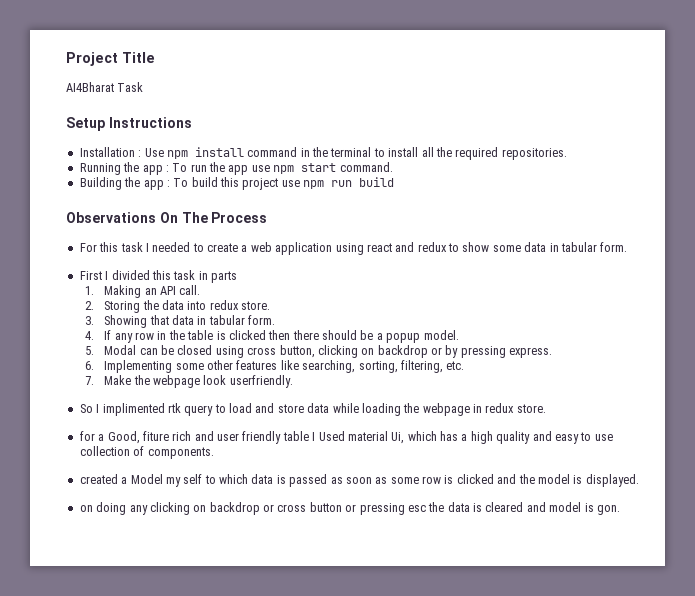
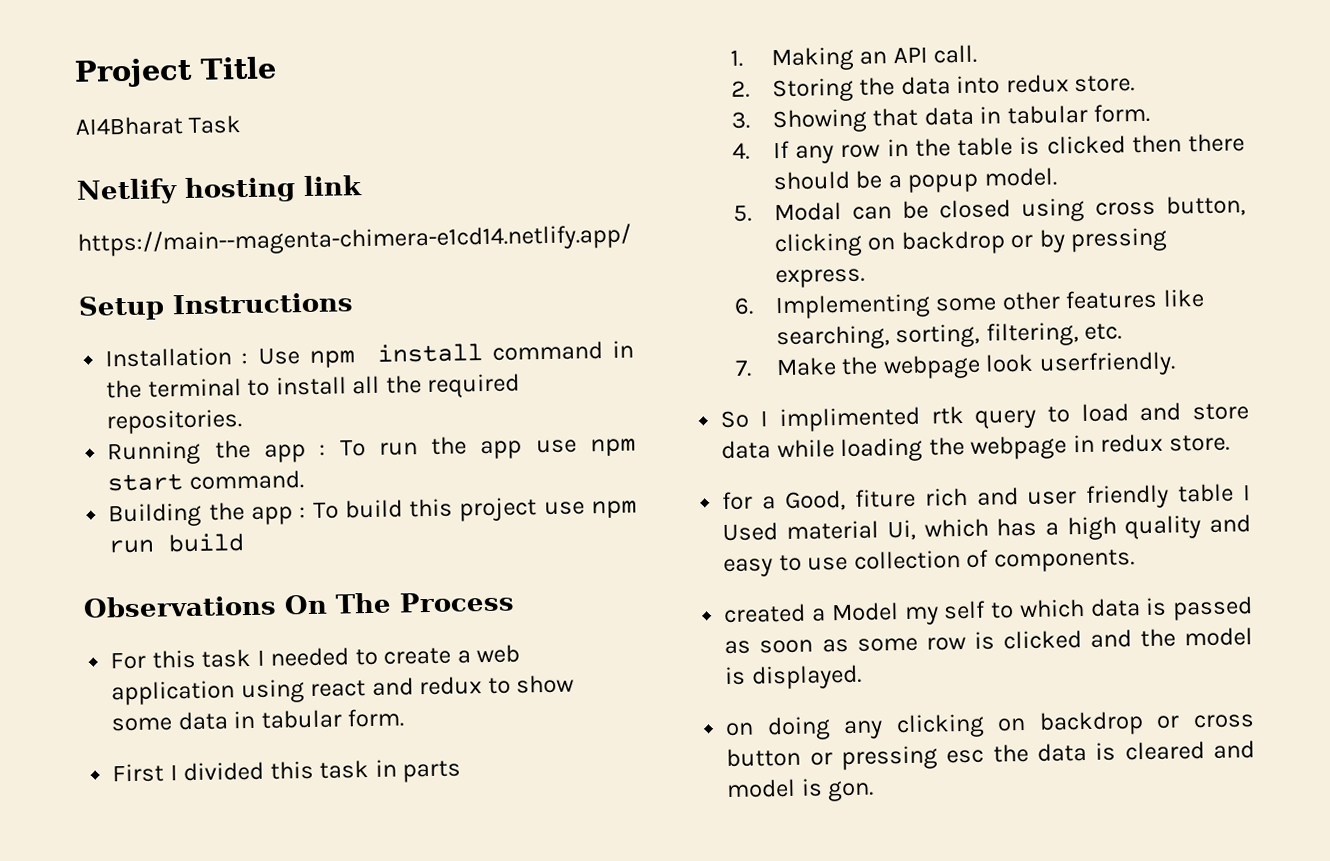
(144, 87) none -> [76,175,363,205] [77,223,631,257] // Netlify hosting link // https://main--magenta-chimera-e1cd14.netlify.app/

